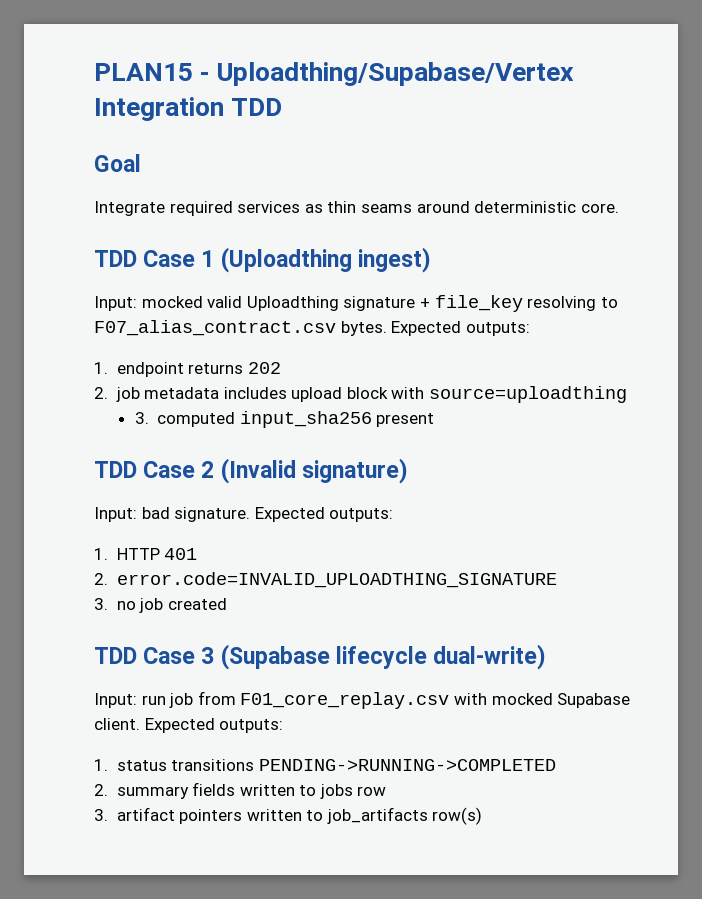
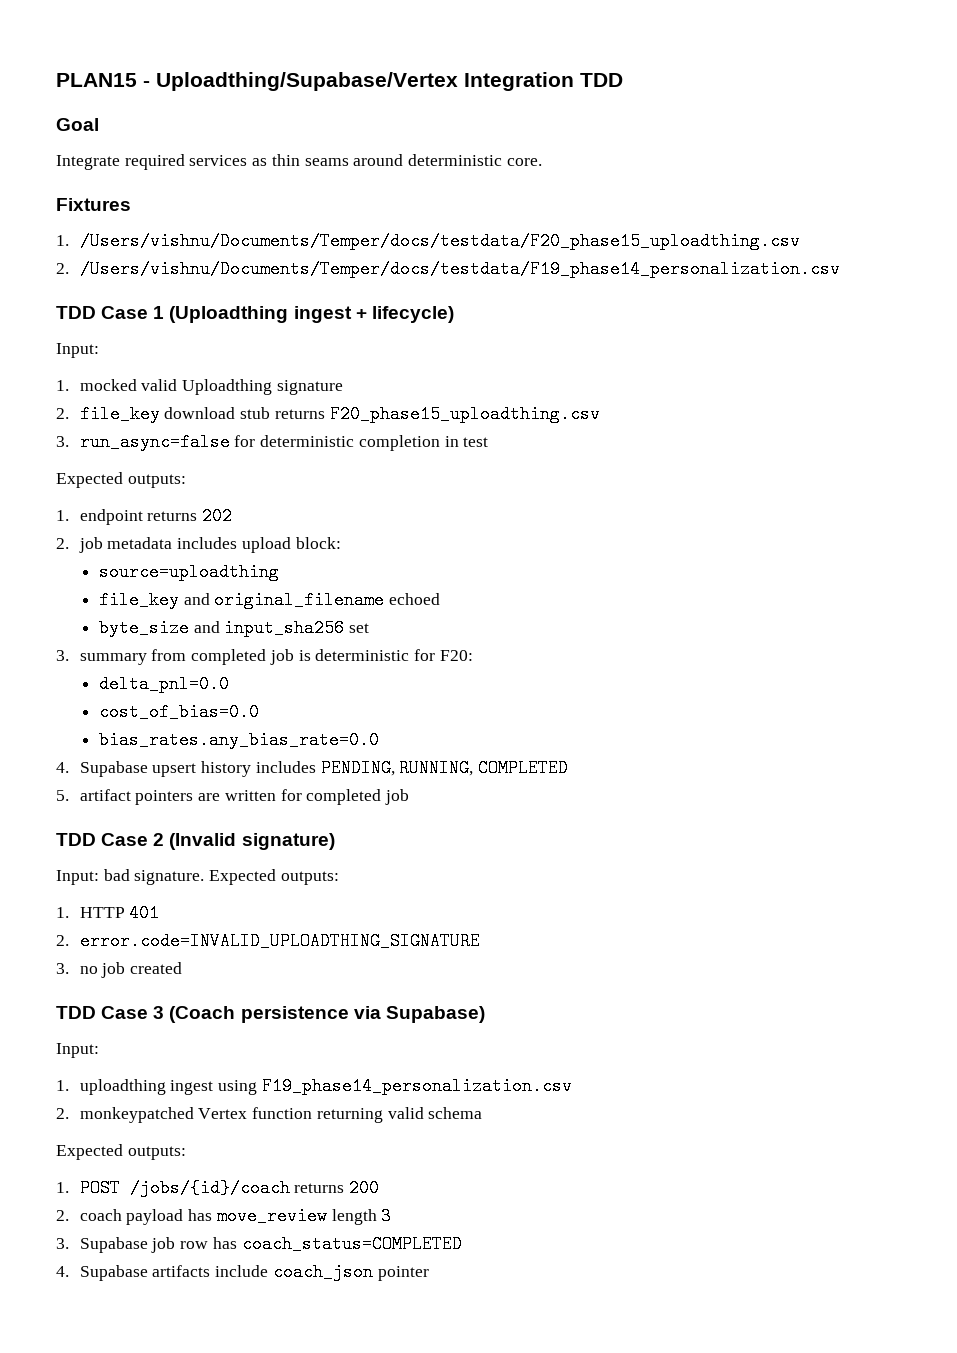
(619, 208) none -> [56,198,131,211] [56,232,800,250] [56,260,840,278] // Fixtures // 1. /Users/vishnu/Documents/Temper/docs/testdata/F20_phase15_uploadthing.csv // 2. /Users/vishnu/Documents/Temper/docs/testdata/F19_phase14_personalization.csv
[357,247,431,273] [94,296,137,311] ingest) // Input: -> [293,306,454,323] [56,343,99,358] [56,380,69,391] ingest + lifecycle) // Input: // 1.
[419,295,618,312] [94,320,387,336] + file_key resolving to F07_alias_contract.csv bytes. -> [56,405,600,423] [56,433,489,451] // 2. file_key download stub returns F20_phase15_uploadthing.csv // 3. run_async=false for deterministic completion in test //
[346,387,425,399] block with -> [295,537,341,549] block: //
[134,411,435,428] 3. computed input_sha256 present -> [98,591,441,609] [98,619,370,637] [56,649,473,665] [98,675,229,693] [98,703,259,721] [98,731,379,749] [56,759,569,777] [56,789,410,805] file_key and original_filename echoed // byte_size and input_sha256 set // 3. summary from completed job is deterministic for F20: // delta_pnl=0.0 // cost_of_bias=0.0 // bias_rates.any_bias_rate=0.0 // 4. Supabase upsert history includes PENDING, RUNNING, COMPLETED // 5. artifact pointers are written for completed job
[220,644,547,670] [94,691,631,709] [94,718,284,733] [94,759,556,771] [94,782,387,799] [94,807,483,825] (Supabase lifecycle dual-write) // Input: run job from F01_core_replay.csv with mocked Supabase client. Expected outputs: // 1. status transitions PENDING->RUNNING->COMPLETED // 2. summary fields written to jobs row // 3. artifact pointers written to job_artifacts row(s) -> [169,1006,485,1023] [56,1043,99,1058] [56,1077,572,1095] [56,1107,483,1123] [56,1144,186,1160] [56,1179,380,1197] [56,1207,392,1225] [56,1235,462,1253] [56,1263,429,1281] (Coach persistence via Supabase) // Input: // 1. uploadthing ingest using F19_phase14_personalization.csv // 2. monkeypatched Vertex function returning valid schema // Expected outputs: // 1. POST /jobs/{id}/coach returns 200 // 2. coach payload has move_review length 3 // 3. Supabase job row has coach_status=COMPLETED // 4. Supabase artifacts include coach_json pointer

